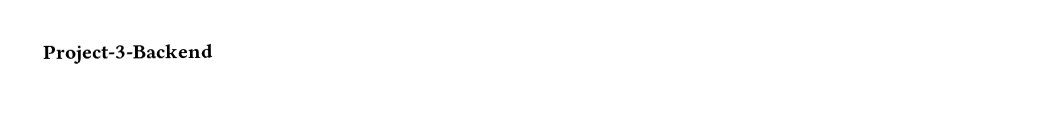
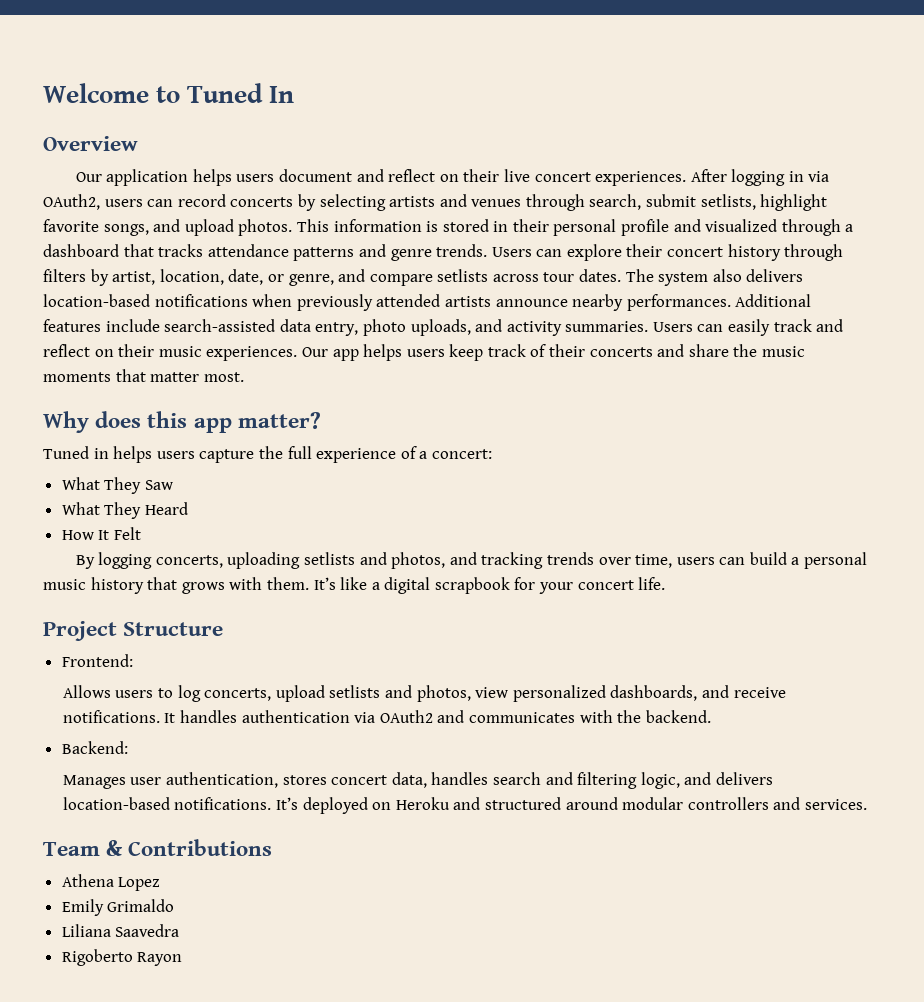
[42,43,214,64] Project-3-Backend -> [43,83,295,103] [43,136,138,151] [75,169,830,186] [43,194,828,211] [43,219,854,236] [43,244,844,261] [43,269,804,286] [43,294,812,311] [43,319,844,336] [43,344,806,361] [43,369,244,382] [43,411,321,433] [43,446,492,463] [61,477,173,494] [61,502,188,519] [61,527,141,540] [75,552,868,569] [43,577,666,594] [43,621,224,641] [61,654,133,667] [62,685,786,702] [62,710,711,723] [61,741,128,754] [62,772,773,789] [62,797,867,814] [43,839,273,856] [61,874,161,891] [61,899,175,916] [61,924,180,937] [61,949,183,966] Welcome to Tuned In // Overview // Our application helps users document and reflect on their live concert experiences. After logging in via OAuth2, users can record concerts by selecting artists and venues through search, submit setlists, highlight favorite songs, and upload photos. This information is stored in their personal profile and visualized through a dashboard that tracks attendance patterns and genre trends. Users can explore their concert history through filters by artist, location, date, or genre, and compare setlists across tour dates. The system also delivers location-based notifications when previously attended artists announce nearby performances. Additional features include search-assisted data entry, photo uploads, and activity summaries. Users can easily track and reflect on their music experiences. Our app helps users keep track of their concerts and share the music moments that matter most. // Why does this app matter? // Tuned in helps users capture the full experience of a concert: // What They Saw // What They Heard // How It Felt // By logging concerts, uploading setlists and photos, and tracking trends over time, users can build a personal music history that grows with them. It’s like a digital scrapbook for your concert life. // Project Structure // Frontend: // Allows users to log concerts, upload setlists and photos, view personalized dashboards, and receive notifications. It handles authentication via OAuth2 and communicates with the backend. // Backend: // Manages user authentication, stores concert data, handles search and filtering logic, and delivers location-based notifications. It’s deployed on Heroku and structured around modular controllers and services. // Team & Contributions // Athena Lopez // Emily Grimaldo // Liliana Saavedra // Rigoberto Rayon

